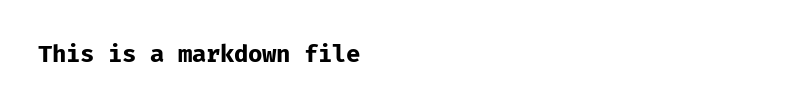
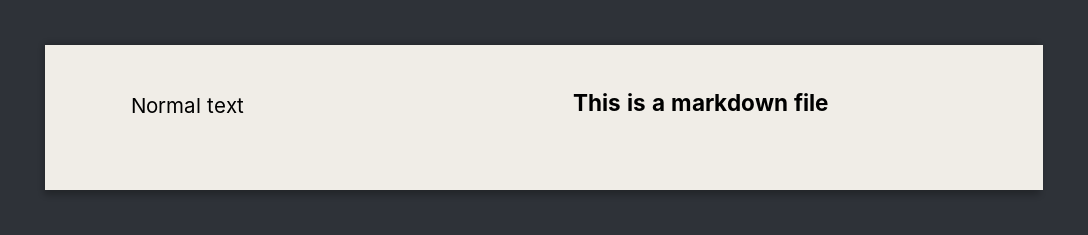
(38, 52) none -> [131,98,244,113] Normal text //

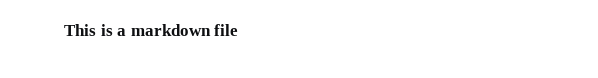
[131,98,244,113] Normal text // -> (64, 30) none

